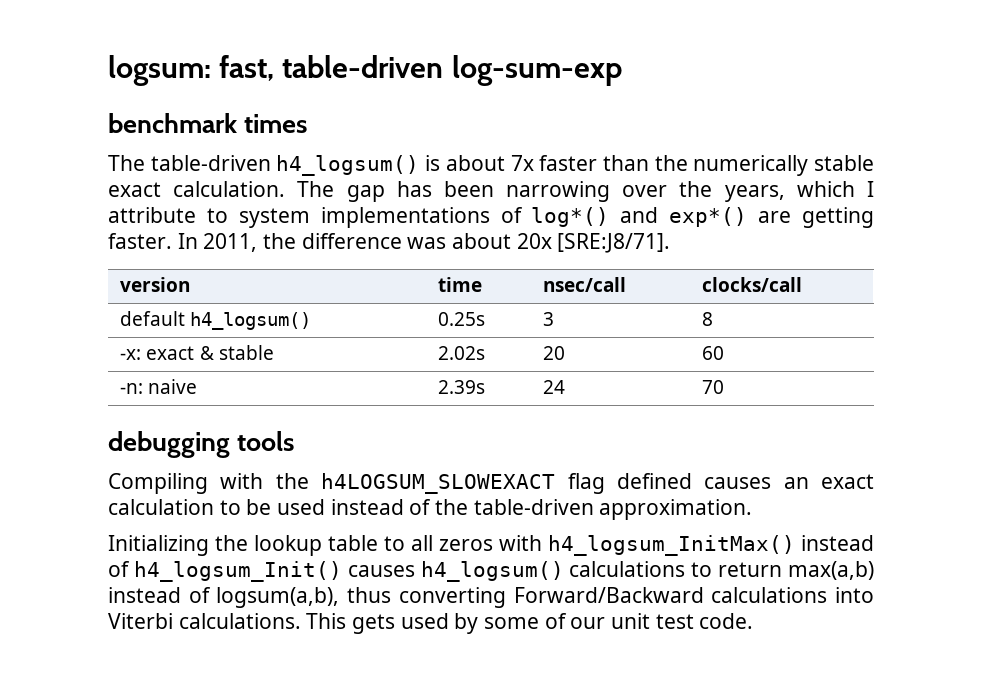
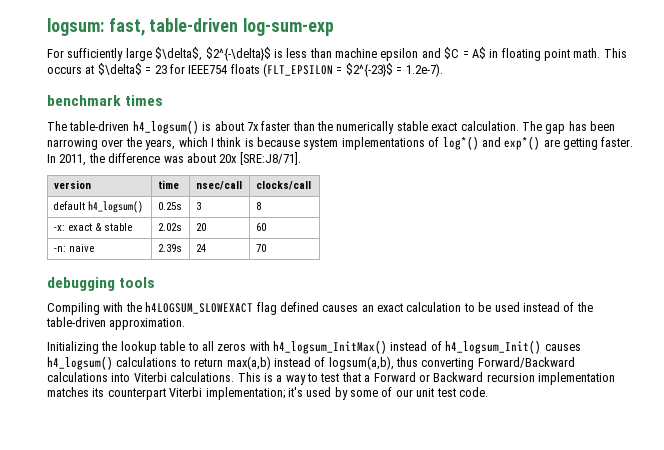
(622, 70) none -> [47,47,627,61] [47,63,443,77] // For sufficiently large $\delta$, $2^{-\delta}$ is less than machine epsilon and $C = A$ in floating point math. This occurs at $\delta$ = 23 for IEEE754 floats (FLT_EPSILON = $2^{-23}$ = 1.2e-7).
[108,207,228,223] attribute to -> [216,137,300,147] think is because
[352,614,396,634] gets -> [263,372,615,385] [47,387,303,400] is a way to test that a Forward or Backward recursion implementation matches its counterpart Viterbi implementation; it's

